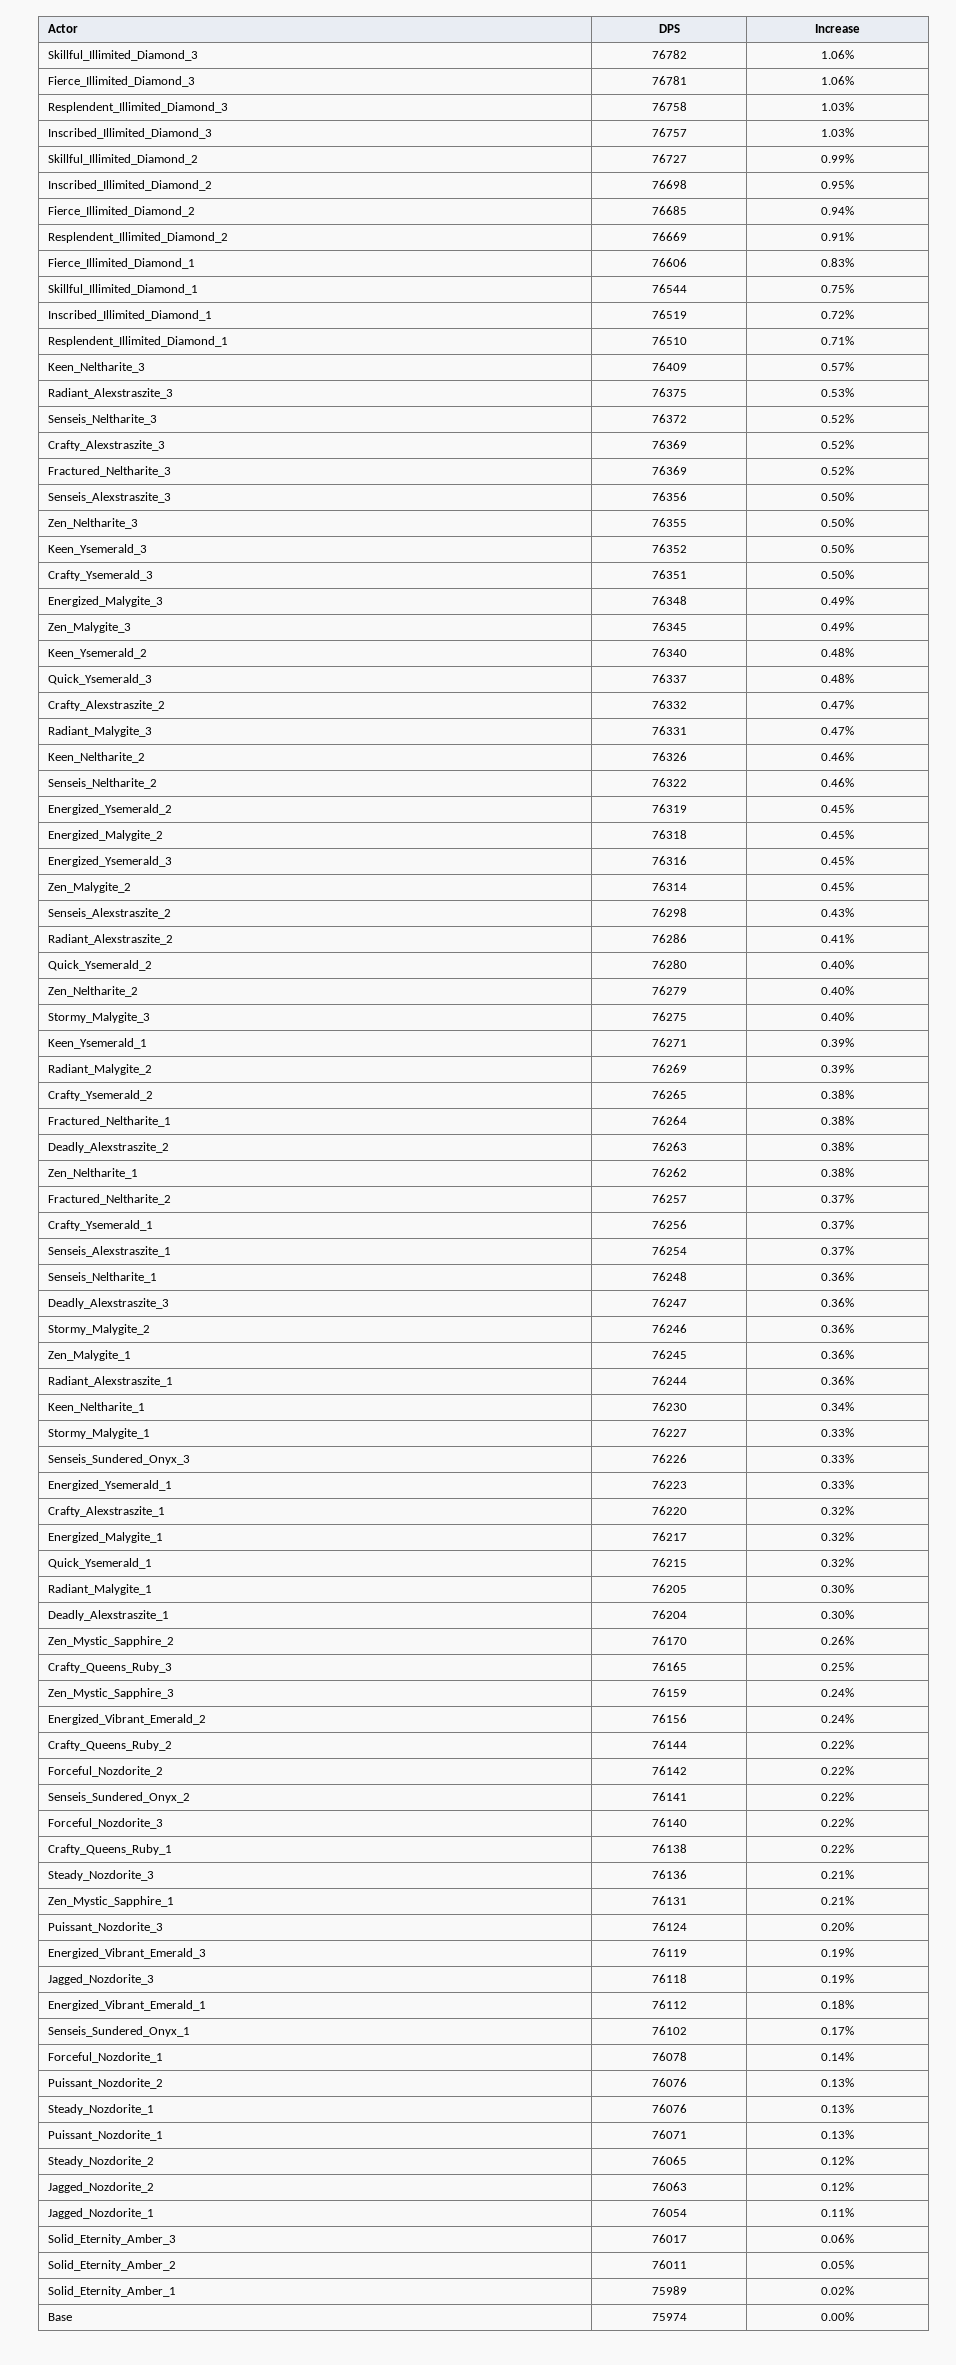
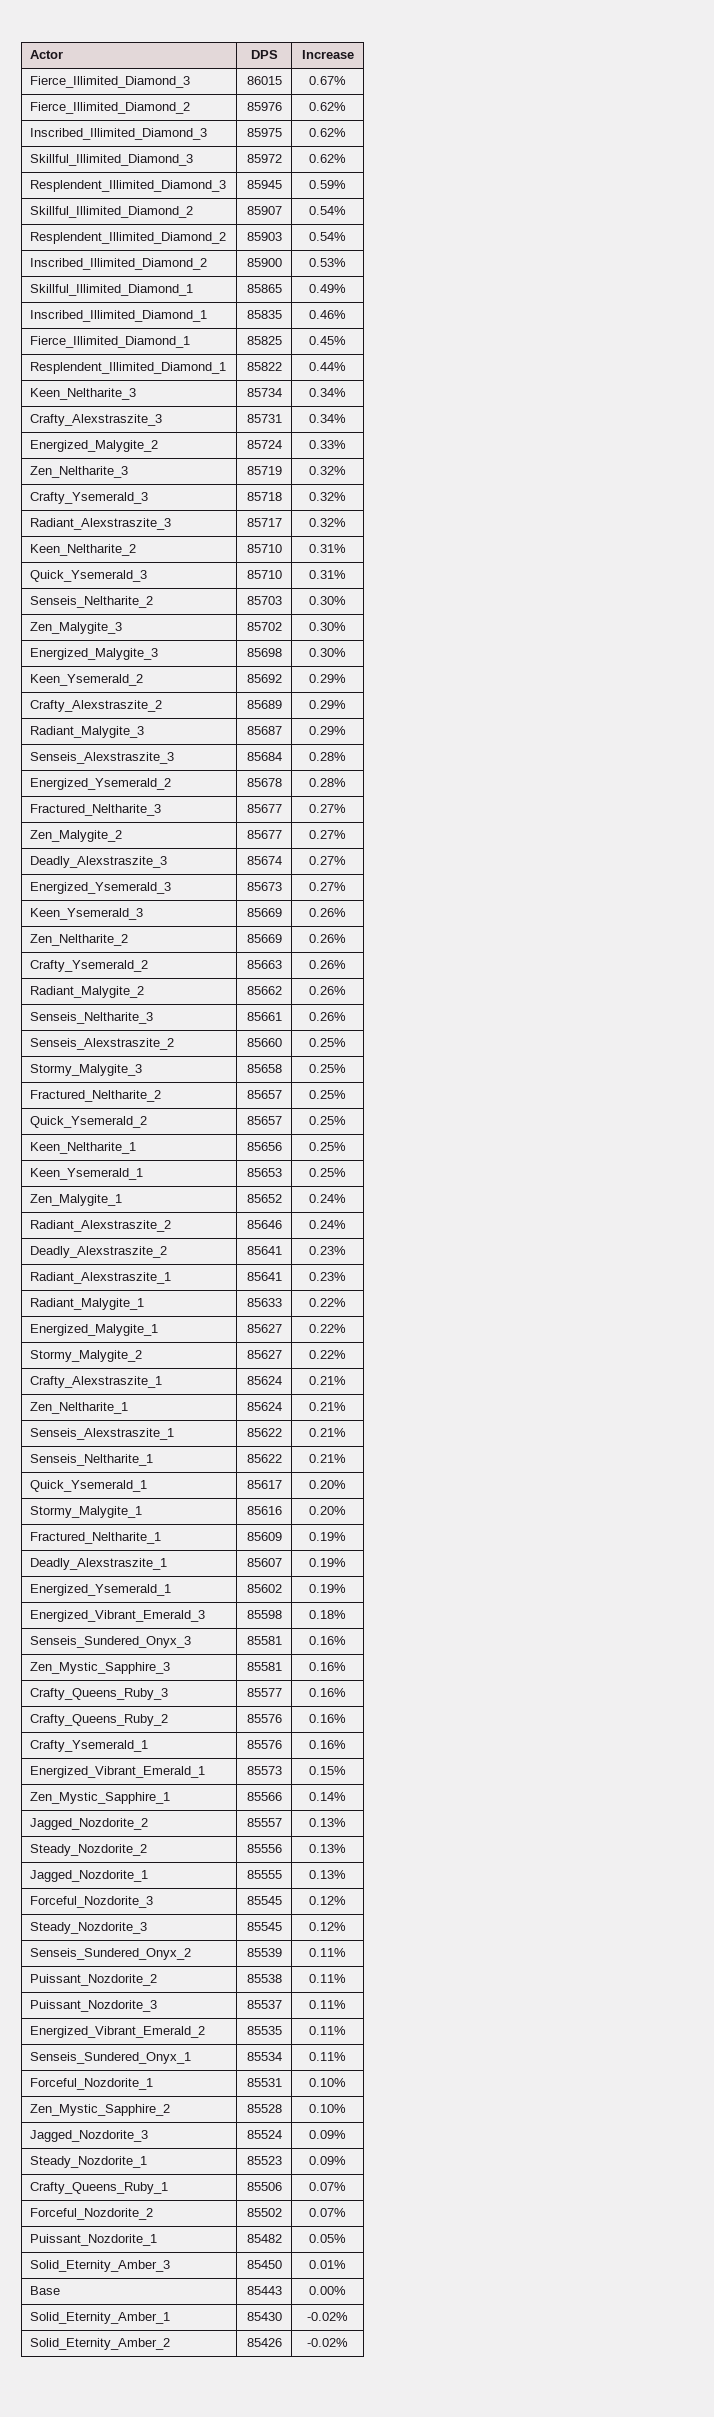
[47,50,198,61] [651,50,687,59] [821,50,854,59] [47,76,195,87] [651,76,687,85] [821,76,854,85] [47,102,228,113] [651,102,687,111] [821,102,854,111] [47,128,212,139] [651,128,687,137] [821,128,854,137] [47,154,198,165] [651,154,687,163] [821,154,854,163] [47,180,212,191] [651,180,687,189] [821,180,854,189] [47,206,195,217] [651,206,687,215] [821,206,854,215] [47,232,228,243] [651,232,687,241] [821,232,854,241] [47,258,195,269] [651,258,687,267] [821,258,854,267] [47,284,198,295] [651,284,687,293] [821,284,854,293] [47,310,212,321] [651,310,687,319] [821,310,854,319] Skillful_Illimited_Diamond_3 | 76782 | 1.06% // Fierce_Illimited_Diamond_3 | 76781 | 1.06% // Resplendent_Illimited_Diamond_3 | 76758 | 1.03% // Inscribed_Illimited_Diamond_3 | 76757 | 1.03% // Skillful_Illimited_Diamond_2 | 76727 | 0.99% // Inscribed_Illimited_Diamond_2 | 76698 | 0.95% // Fierce_Illimited_Diamond_2 | 76685 | 0.94% // Resplendent_Illimited_Diamond_2 | 76669 | 0.91% // Fierce_Illimited_Diamond_1 | 76606 | 0.83% // Skillful_Illimited_Diamond_1 | 76544 | 0.75% // Inscribed_Illimited_Diamond_1 | 76519 | 0.72% -> [30,76,191,88] [246,76,282,85] [309,76,346,85] [30,102,191,114] [246,102,282,111] [309,102,346,111] [30,128,208,140] [246,128,282,137] [309,128,346,137] [30,154,194,166] [246,154,282,163] [309,154,346,163] [30,180,227,192] [246,180,282,189] [309,180,346,189] [30,206,194,218] [246,206,282,215] [309,206,346,215] [30,232,227,244] [246,232,282,241] [309,232,346,241] [30,258,208,270] [246,258,282,267] [309,258,346,267] [30,284,194,296] [246,284,282,293] [309,284,346,293] [30,310,208,322] [246,310,282,319] [309,310,346,319] [30,336,191,348] [246,336,282,345] [309,336,346,345] Fierce_Illimited_Diamond_3 | 86015 | 0.67% // Fierce_Illimited_Diamond_2 | 85976 | 0.62% // Inscribed_Illimited_Diamond_3 | 85975 | 0.62% // Skillful_Illimited_Diamond_3 | 85972 | 0.62% // Resplendent_Illimited_Diamond_3 | 85945 | 0.59% // Skillful_Illimited_Diamond_2 | 85907 | 0.54% // Resplendent_Illimited_Diamond_2 | 85903 | 0.54% // Inscribed_Illimited_Diamond_2 | 85900 | 0.53% // Skillful_Illimited_Diamond_1 | 85865 | 0.49% // Inscribed_Illimited_Diamond_1 | 85835 | 0.46% // Fierce_Illimited_Diamond_1 | 85825 | 0.45%
[651,336,687,345] [821,336,854,345] 76510 | 0.71% -> [246,362,282,371] [309,362,346,371] 85822 | 0.44%
[651,362,687,371] [821,362,854,371] [47,388,173,399] [651,388,687,397] [821,388,854,397] [47,414,157,425] [651,414,687,423] [821,414,854,423] [47,440,165,451] [651,440,687,449] [821,440,854,449] [47,466,171,477] [651,466,687,475] [821,466,854,475] [47,492,171,503] [651,492,687,501] [821,492,854,501] [47,518,138,529] [651,518,687,527] [821,518,854,527] [47,544,147,555] [651,544,687,553] [821,544,854,553] [47,570,153,581] [651,570,687,579] [821,570,854,579] [47,596,163,607] [651,596,687,605] [821,596,854,605] [47,622,131,633] [651,622,687,631] [821,622,854,631] [47,648,147,659] [651,648,687,657] [821,648,854,657] [47,674,152,685] [651,674,687,683] [821,674,854,683] [47,700,165,711] [651,700,687,709] [821,700,854,709] [47,726,152,737] [651,726,687,735] [821,726,854,735] [47,752,145,763] [651,752,687,761] [821,752,854,761] [47,778,157,789] [651,778,687,787] [821,778,854,787] [47,804,172,815] [651,804,687,813] [821,804,854,813] [47,830,163,841] [651,830,687,839] [821,830,854,839] [47,856,172,867] [651,856,687,865] [821,856,854,865] [47,882,131,893] [651,882,687,891] [821,882,854,891] [47,908,171,919] [651,908,687,917] [821,908,854,917] [47,934,173,945] [651,934,687,943] [821,934,854,943] [47,960,152,971] [651,960,687,969] [821,960,854,969] [47,986,138,997] [651,986,687,995] [821,986,854,995] [47,1012,150,1023] [651,1012,687,1021] [821,1012,854,1021] [47,1038,147,1049] [651,1038,687,1047] [821,1038,854,1047] [47,1064,152,1075] [651,1064,687,1073] [821,1064,854,1073] [47,1090,153,1101] [651,1090,687,1099] [821,1090,854,1099] [47,1116,171,1127] [651,1116,687,1125] [821,1116,854,1125] [47,1142,169,1153] [651,1142,687,1151] [821,1142,854,1151] [47,1168,138,1179] [651,1168,687,1177] [821,1168,854,1177] [47,1194,171,1205] [651,1194,687,1203] [821,1194,854,1203] [47,1220,153,1231] [651,1220,687,1229] [821,1220,854,1229] [47,1246,171,1257] [651,1246,687,1255] [821,1246,854,1255] [47,1272,157,1283] [651,1272,687,1281] [821,1272,854,1281] [47,1298,169,1309] [651,1298,687,1307] [821,1298,854,1307] [47,1324,150,1335] [651,1324,687,1333] [821,1324,854,1333] [47,1350,131,1361] [651,1350,687,1359] [821,1350,854,1359] [47,1376,173,1387] [651,1376,687,1385] [821,1376,854,1385] [47,1402,145,1413] [651,1402,687,1411] [821,1402,854,1411] [47,1428,150,1439] [651,1428,687,1437] [821,1428,854,1437] [47,1454,190,1465] [651,1454,687,1463] [821,1454,854,1463] [47,1480,172,1491] [651,1480,687,1489] [821,1480,854,1489] [47,1506,165,1517] [651,1506,687,1515] [821,1506,854,1515] [47,1532,163,1543] [651,1532,687,1541] [821,1532,854,1541] [47,1558,152,1569] [651,1558,687,1567] [821,1558,854,1567] [47,1584,152,1595] [651,1584,687,1593] [821,1584,854,1593] [47,1610,169,1621] [651,1610,687,1619] [821,1610,854,1619] [47,1636,174,1647] [651,1636,687,1645] [821,1636,854,1645] [47,1662,172,1673] [651,1662,687,1671] [821,1662,854,1671] [47,1688,174,1699] [651,1688,687,1697] [821,1688,854,1697] [47,1714,206,1725] [651,1714,687,1723] [821,1714,854,1723] [47,1740,172,1751] [651,1740,687,1749] [821,1740,854,1749] [47,1766,163,1777] [651,1766,687,1775] [821,1766,854,1775] [47,1792,190,1803] [651,1792,687,1801] [821,1792,854,1801] [47,1818,163,1829] [651,1818,687,1827] [821,1818,854,1827] [47,1844,172,1855] [651,1844,687,1853] [821,1844,854,1853] [47,1870,154,1881] [651,1870,687,1879] [821,1870,854,1879] [47,1896,174,1907] [651,1896,687,1905] [821,1896,854,1905] [47,1922,163,1933] [651,1922,687,1931] [821,1922,854,1931] [47,1948,206,1959] [651,1948,687,1957] [821,1948,854,1957] [47,1974,154,1985] [651,1974,687,1983] [821,1974,854,1983] [47,2000,206,2011] [651,2000,687,2009] [821,2000,854,2009] [47,2026,190,2037] [651,2026,687,2035] [821,2026,854,2035] [47,2052,163,2063] [651,2052,687,2061] [821,2052,854,2061] [47,2078,163,2089] [651,2078,687,2087] [821,2078,854,2087] [47,2104,154,2115] [651,2104,687,2113] [821,2104,854,2113] [47,2130,163,2141] [651,2130,687,2139] [821,2130,854,2139] [47,2156,154,2167] [651,2156,687,2165] [821,2156,854,2165] [47,2182,154,2193] [651,2182,687,2191] [821,2182,854,2191] [47,2208,154,2219] [651,2208,687,2217] [821,2208,854,2217] [47,2234,176,2245] [651,2234,687,2243] [821,2234,854,2243] [47,2260,176,2271] [651,2260,687,2269] [821,2260,854,2269] [47,2286,176,2297] [651,2286,687,2295] [821,2286,854,2295] [47,2313,72,2321] [651,2313,687,2321] [821,2312,854,2321] 76409 | 0.57% // Radiant_Alexstraszite_3 | 76375 | 0.53% // Senseis_Neltharite_3 | 76372 | 0.52% // Crafty_Alexstraszite_3 | 76369 | 0.52% // Fractured_Neltharite_3 | 76369 | 0.52% // Senseis_Alexstraszite_3 | 76356 | 0.50% // Zen_Neltharite_3 | 76355 | 0.50% // Keen_Ysemerald_3 | 76352 | 0.50% // Crafty_Ysemerald_3 | 76351 | 0.50% // Energized_Malygite_3 | 76348 | 0.49% // Zen_Malygite_3 | 76345 | 0.49% // Keen_Ysemerald_2 | 76340 | 0.48% // Quick_Ysemerald_3 | 76337 | 0.48% // Crafty_Alexstraszite_2 | 76332 | 0.47% // Radiant_Malygite_3 | 76331 | 0.47% // Keen_Neltharite_2 | 76326 | 0.46% // Senseis_Neltharite_2 | 76322 | 0.46% // Energized_Ysemerald_2 | 76319 | 0.45% // Energized_Malygite_2 | 76318 | 0.45% // Energized_Ysemerald_3 | 76316 | 0.45% // Zen_Malygite_2 | 76314 | 0.45% // Senseis_Alexstraszite_2 | 76298 | 0.43% // Radiant_Alexstraszite_2 | 76286 | 0.41% // Quick_Ysemerald_2 | 76280 | 0.40% // Zen_Neltharite_2 | 76279 | 0.40% // Stormy_Malygite_3 | 76275 | 0.40% // Keen_Ysemerald_1 | 76271 | 0.39% // Radiant_Malygite_2 | 76269 | 0.39% // Crafty_Ysemerald_2 | 76265 | 0.38% // Fractured_Neltharite_1 | 76264 | 0.38% // Deadly_Alexstraszite_2 | 76263 | 0.38% // Zen_Neltharite_1 | 76262 | 0.38% // Fractured_Neltharite_2 | 76257 | 0.37% // Crafty_Ysemerald_1 | 76256 | 0.37% // Senseis_Alexstraszite_1 | 76254 | 0.37% // Senseis_Neltharite_1 | 76248 | 0.36% // Deadly_Alexstraszite_3 | 76247 | 0.36% // Stormy_Malygite_2 | 76246 | 0.36% // Zen_Malygite_1 | 76245 | 0.36% // Radiant_Alexstraszite_1 | 76244 | 0.36% // Keen_Neltharite_1 | 76230 | 0.34% // Stormy_Malygite_1 | 76227 | 0.33% // Senseis_Sundered_Onyx_3 | 76226 | 0.33% // Energized_Ysemerald_1 | 76223 | 0.33% // Crafty_Alexstraszite_1 | 76220 | 0.32% // Energized_Malygite_1 | 76217 | 0.32% // Quick_Ysemerald_1 | 76215 | 0.32% // Radiant_Malygite_1 | 76205 | 0.30% // Deadly_Alexstraszite_1 | 76204 | 0.30% // Zen_Mystic_Sapphire_2 | 76170 | 0.26% // Crafty_Queens_Ruby_3 | 76165 | 0.25% // Zen_Mystic_Sapphire_3 | 76159 | 0.24% // Energized_Vibrant_Emerald_2 | 76156 | 0.24% // Crafty_Queens_Ruby_2 | 76144 | 0.22% // Forceful_Nozdorite_2 | 76142 | 0.22% // Senseis_Sundered_Onyx_2 | 76141 | 0.22% // Forceful_Nozdorite_3 | 76140 | 0.22% // Crafty_Queens_Ruby_1 | 76138 | 0.22% // Steady_Nozdorite_3 | 76136 | 0.21% // Zen_Mystic_Sapphire_1 | 76131 | 0.21% // Puissant_Nozdorite_3 | 76124 | 0.20% // Energized_Vibrant_Emerald_3 | 76119 | 0.19% // Jagged_Nozdorite_3 | 76118 | 0.19% // Energized_Vibrant_Emerald_1 | 76112 | 0.18% // Senseis_Sundered_Onyx_1 | 76102 | 0.17% // Forceful_Nozdorite_1 | 76078 | 0.14% // Puissant_Nozdorite_2 | 76076 | 0.13% // Steady_Nozdorite_1 | 76076 | 0.13% // Puissant_Nozdorite_1 | 76071 | 0.13% // Steady_Nozdorite_2 | 76065 | 0.12% // Jagged_Nozdorite_2 | 76063 | 0.12% // Jagged_Nozdorite_1 | 76054 | 0.11% // Solid_Eternity_Amber_3 | 76017 | 0.06% // Solid_Eternity_Amber_2 | 76011 | 0.05% // Solid_Eternity_Amber_1 | 75989 | 0.02% // Base | 75974 | 0.00% -> [246,388,282,397] [309,388,346,397] [30,414,163,426] [246,414,282,423] [309,414,346,423] [30,440,159,452] [246,440,282,449] [309,440,346,449] [30,466,129,478] [246,466,282,475] [309,466,346,475] [30,492,149,504] [246,492,282,501] [309,492,346,501] [30,518,172,530] [246,518,282,527] [309,518,346,527] [30,544,137,556] [246,544,282,553] [309,544,346,553] [30,570,148,582] [246,570,282,579] [309,570,346,579] [30,596,154,608] [246,596,282,605] [309,596,346,605] [30,622,123,634] [246,622,282,631] [309,622,346,631] [30,648,159,660] [246,648,282,657] [309,648,346,657] [30,674,144,686] [246,674,282,683] [309,674,346,683] [30,700,163,712] [246,700,282,709] [309,700,346,709] [30,726,145,738] [246,726,282,735] [309,726,346,735] [30,752,175,764] [246,752,282,761] [309,752,346,761] [30,778,172,790] [246,778,282,787] [309,778,346,787] [30,804,162,816] [246,804,282,813] [309,804,346,813] [30,830,123,842] [246,830,282,839] [309,830,346,839] [30,856,168,868] [246,856,282,865] [309,856,346,865] [30,882,172,894] [246,882,282,891] [309,882,346,891] [30,908,144,920] [246,908,282,917] [309,908,346,917] [30,934,129,946] [246,934,282,943] [309,934,346,943] [30,960,149,972] [246,960,282,969] [309,960,346,969] [30,986,145,998] [246,986,282,995] [309,986,346,995] [30,1012,154,1024] [246,1012,282,1021] [309,1012,346,1021] [30,1038,175,1050] [246,1038,282,1047] [309,1038,346,1047] [30,1064,143,1076] [246,1064,282,1073] [309,1064,346,1073] [30,1090,162,1102] [246,1090,282,1099] [309,1090,346,1099] [30,1116,148,1128] [246,1116,282,1125] [309,1116,346,1125] [30,1142,137,1154] [246,1142,282,1151] [309,1142,346,1151] [30,1168,144,1180] [246,1168,282,1177] [309,1168,346,1177] [30,1194,123,1206] [246,1194,282,1203] [309,1194,346,1203] [30,1220,172,1232] [246,1220,282,1229] [309,1220,346,1229] [30,1246,168,1258] [246,1246,282,1255] [309,1246,346,1255] [30,1272,172,1284] [246,1272,282,1281] [309,1272,346,1281] [30,1298,145,1310] [246,1298,282,1307] [309,1298,346,1307] [30,1324,159,1336] [246,1324,282,1333] [309,1324,346,1333] [30,1350,143,1362] [246,1350,282,1359] [309,1350,346,1359] [30,1376,163,1388] [246,1376,282,1385] [309,1376,346,1385] [30,1402,129,1414] [246,1402,282,1411] [309,1402,346,1411] [30,1428,175,1440] [246,1428,282,1437] [309,1428,346,1437] [30,1454,154,1466] [246,1454,282,1463] [309,1454,346,1463] [30,1480,148,1492] [246,1480,282,1489] [309,1480,346,1489] [30,1506,143,1518] [246,1506,282,1515] [309,1506,346,1515] [30,1532,162,1544] [246,1532,282,1541] [309,1532,346,1541] [30,1558,168,1570] [246,1558,282,1567] [309,1558,346,1567] [30,1584,172,1596] [246,1584,282,1593] [309,1584,346,1593] [30,1610,206,1622] [246,1610,282,1619] [309,1610,346,1619] [30,1636,192,1648] [246,1636,282,1645] [309,1636,346,1645] [30,1662,171,1674] [246,1662,282,1671] [309,1662,346,1671] [30,1688,169,1700] [246,1688,282,1697] [309,1688,346,1697] [30,1714,169,1726] [246,1714,282,1723] [309,1714,346,1723] [30,1740,149,1752] [246,1740,282,1749] [309,1740,346,1749] [30,1766,206,1778] [246,1766,282,1775] [309,1766,346,1775] [30,1792,171,1804] [246,1792,282,1801] [309,1792,346,1801] [30,1818,149,1830] [246,1818,282,1827] [309,1818,346,1827] [30,1844,148,1856] [246,1844,282,1853] [309,1844,346,1853] [30,1870,149,1882] [246,1870,282,1879] [309,1870,346,1879] [30,1896,154,1908] [246,1896,282,1905] [309,1896,346,1905] [30,1922,148,1934] [246,1922,282,1931] [309,1922,346,1931] [30,1948,192,1960] [246,1948,282,1957] [309,1948,346,1957] [30,1974,158,1986] [246,1974,282,1983] [309,1974,346,1983] [30,2000,158,2012] [246,2000,282,2009] [309,2000,346,2009] [30,2026,206,2038] [246,2026,282,2035] [309,2026,346,2035] [30,2052,192,2064] [246,2052,282,2061] [309,2052,346,2061] [30,2078,154,2090] [246,2078,282,2087] [309,2078,346,2087] [30,2104,171,2116] [246,2104,282,2113] [309,2104,346,2113] [30,2130,149,2142] [246,2130,282,2139] [309,2130,346,2139] [30,2156,148,2168] [246,2156,282,2165] [309,2156,346,2165] [30,2182,169,2194] [246,2182,282,2191] [309,2182,346,2191] [30,2208,154,2220] [246,2208,282,2217] [309,2208,346,2217] [30,2234,158,2246] [246,2234,282,2243] [309,2234,346,2243] [30,2260,171,2272] [246,2260,282,2269] [309,2260,346,2269] [30,2286,61,2295] [246,2286,282,2295] [309,2286,346,2295] [30,2312,171,2324] [246,2312,282,2321] [307,2312,348,2321] [30,2338,171,2350] [246,2338,282,2347] [307,2338,348,2347] 85734 | 0.34% // Crafty_Alexstraszite_3 | 85731 | 0.34% // Energized_Malygite_2 | 85724 | 0.33% // Zen_Neltharite_3 | 85719 | 0.32% // Crafty_Ysemerald_3 | 85718 | 0.32% // Radiant_Alexstraszite_3 | 85717 | 0.32% // Keen_Neltharite_2 | 85710 | 0.31% // Quick_Ysemerald_3 | 85710 | 0.31% // Senseis_Neltharite_2 | 85703 | 0.30% // Zen_Malygite_3 | 85702 | 0.30% // Energized_Malygite_3 | 85698 | 0.30% // Keen_Ysemerald_2 | 85692 | 0.29% // Crafty_Alexstraszite_2 | 85689 | 0.29% // Radiant_Malygite_3 | 85687 | 0.29% // Senseis_Alexstraszite_3 | 85684 | 0.28% // Energized_Ysemerald_2 | 85678 | 0.28% // Fractured_Neltharite_3 | 85677 | 0.27% // Zen_Malygite_2 | 85677 | 0.27% // Deadly_Alexstraszite_3 | 85674 | 0.27% // Energized_Ysemerald_3 | 85673 | 0.27% // Keen_Ysemerald_3 | 85669 | 0.26% // Zen_Neltharite_2 | 85669 | 0.26% // Crafty_Ysemerald_2 | 85663 | 0.26% // Radiant_Malygite_2 | 85662 | 0.26% // Senseis_Neltharite_3 | 85661 | 0.26% // Senseis_Alexstraszite_2 | 85660 | 0.25% // Stormy_Malygite_3 | 85658 | 0.25% // Fractured_Neltharite_2 | 85657 | 0.25% // Quick_Ysemerald_2 | 85657 | 0.25% // Keen_Neltharite_1 | 85656 | 0.25% // Keen_Ysemerald_1 | 85653 | 0.25% // Zen_Malygite_1 | 85652 | 0.24% // Radiant_Alexstraszite_2 | 85646 | 0.24% // Deadly_Alexstraszite_2 | 85641 | 0.23% // Radiant_Alexstraszite_1 | 85641 | 0.23% // Radiant_Malygite_1 | 85633 | 0.22% // Energized_Malygite_1 | 85627 | 0.22% // Stormy_Malygite_2 | 85627 | 0.22% // Crafty_Alexstraszite_1 | 85624 | 0.21% // Zen_Neltharite_1 | 85624 | 0.21% // Senseis_Alexstraszite_1 | 85622 | 0.21% // Senseis_Neltharite_1 | 85622 | 0.21% // Quick_Ysemerald_1 | 85617 | 0.20% // Stormy_Malygite_1 | 85616 | 0.20% // Fractured_Neltharite_1 | 85609 | 0.19% // Deadly_Alexstraszite_1 | 85607 | 0.19% // Energized_Ysemerald_1 | 85602 | 0.19% // Energized_Vibrant_Emerald_3 | 85598 | 0.18% // Senseis_Sundered_Onyx_3 | 85581 | 0.16% // Zen_Mystic_Sapphire_3 | 85581 | 0.16% // Crafty_Queens_Ruby_3 | 85577 | 0.16% // Crafty_Queens_Ruby_2 | 85576 | 0.16% // Crafty_Ysemerald_1 | 85576 | 0.16% // Energized_Vibrant_Emerald_1 | 85573 | 0.15% // Zen_Mystic_Sapphire_1 | 85566 | 0.14% // Jagged_Nozdorite_2 | 85557 | 0.13% // Steady_Nozdorite_2 | 85556 | 0.13% // Jagged_Nozdorite_1 | 85555 | 0.13% // Forceful_Nozdorite_3 | 85545 | 0.12% // Steady_Nozdorite_3 | 85545 | 0.12% // Senseis_Sundered_Onyx_2 | 85539 | 0.11% // Puissant_Nozdorite_2 | 85538 | 0.11% // Puissant_Nozdorite_3 | 85537 | 0.11% // Energized_Vibrant_Emerald_2 | 85535 | 0.11% // Senseis_Sundered_Onyx_1 | 85534 | 0.11% // Forceful_Nozdorite_1 | 85531 | 0.10% // Zen_Mystic_Sapphire_2 | 85528 | 0.10% // Jagged_Nozdorite_3 | 85524 | 0.09% // Steady_Nozdorite_1 | 85523 | 0.09% // Crafty_Queens_Ruby_1 | 85506 | 0.07% // Forceful_Nozdorite_2 | 85502 | 0.07% // Puissant_Nozdorite_1 | 85482 | 0.05% // Solid_Eternity_Amber_3 | 85450 | 0.01% // Base | 85443 | 0.00% // Solid_Eternity_Amber_1 | 85430 | -0.02% // Solid_Eternity_Amber_2 | 85426 | -0.02%

